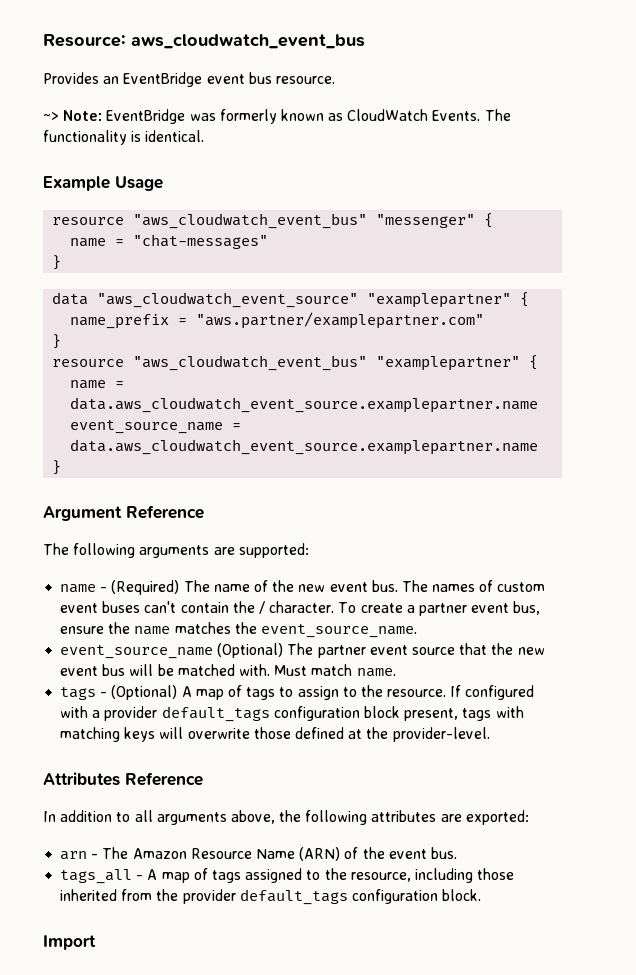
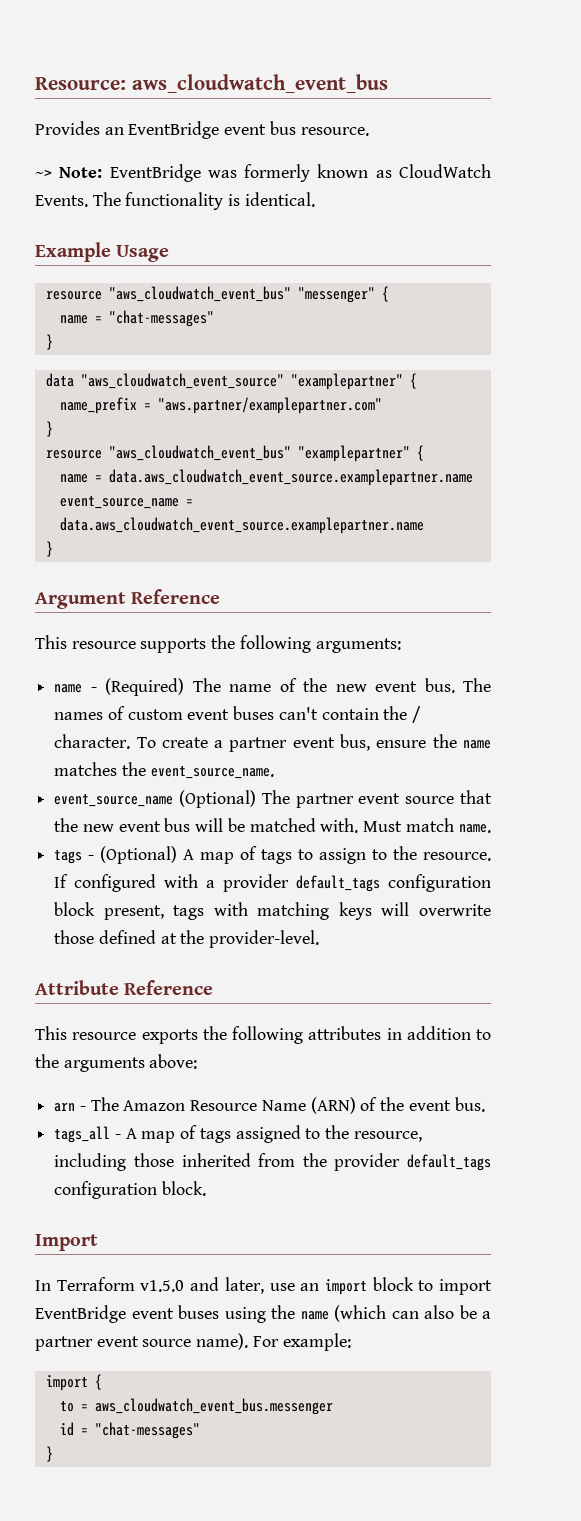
[43,543,309,558] The following arguments are supported: -> [35,635,401,653] This resource supports the following arguments:
[43,772,203,786] [43,810,529,825] Attributes Reference // In addition to all arguments above, the following attributes are exported: -> [35,980,214,995] [35,1026,491,1044] [35,1054,198,1072] Attribute Reference // This resource exports the following attributes in addition to the arguments above:
(96, 942) none -> [35,1277,492,1295] [35,1305,491,1323] [35,1333,351,1351] [45,1374,102,1391] [59,1398,333,1415] [59,1422,200,1439] [45,1446,53,1462] // In Terraform v1.5.0 and later, use an import block to import EventBridge event buses using the name (which can also be a partner event source name). For example: // import { // to = aws_cloudwatch_event_bus.messenger // id = "chat-messages" // }

